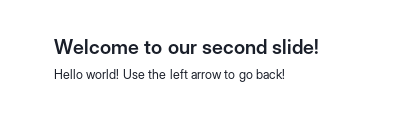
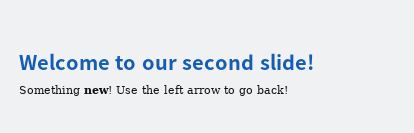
[54,69,120,79] Hello world! -> [19,85,112,96] Something new!

